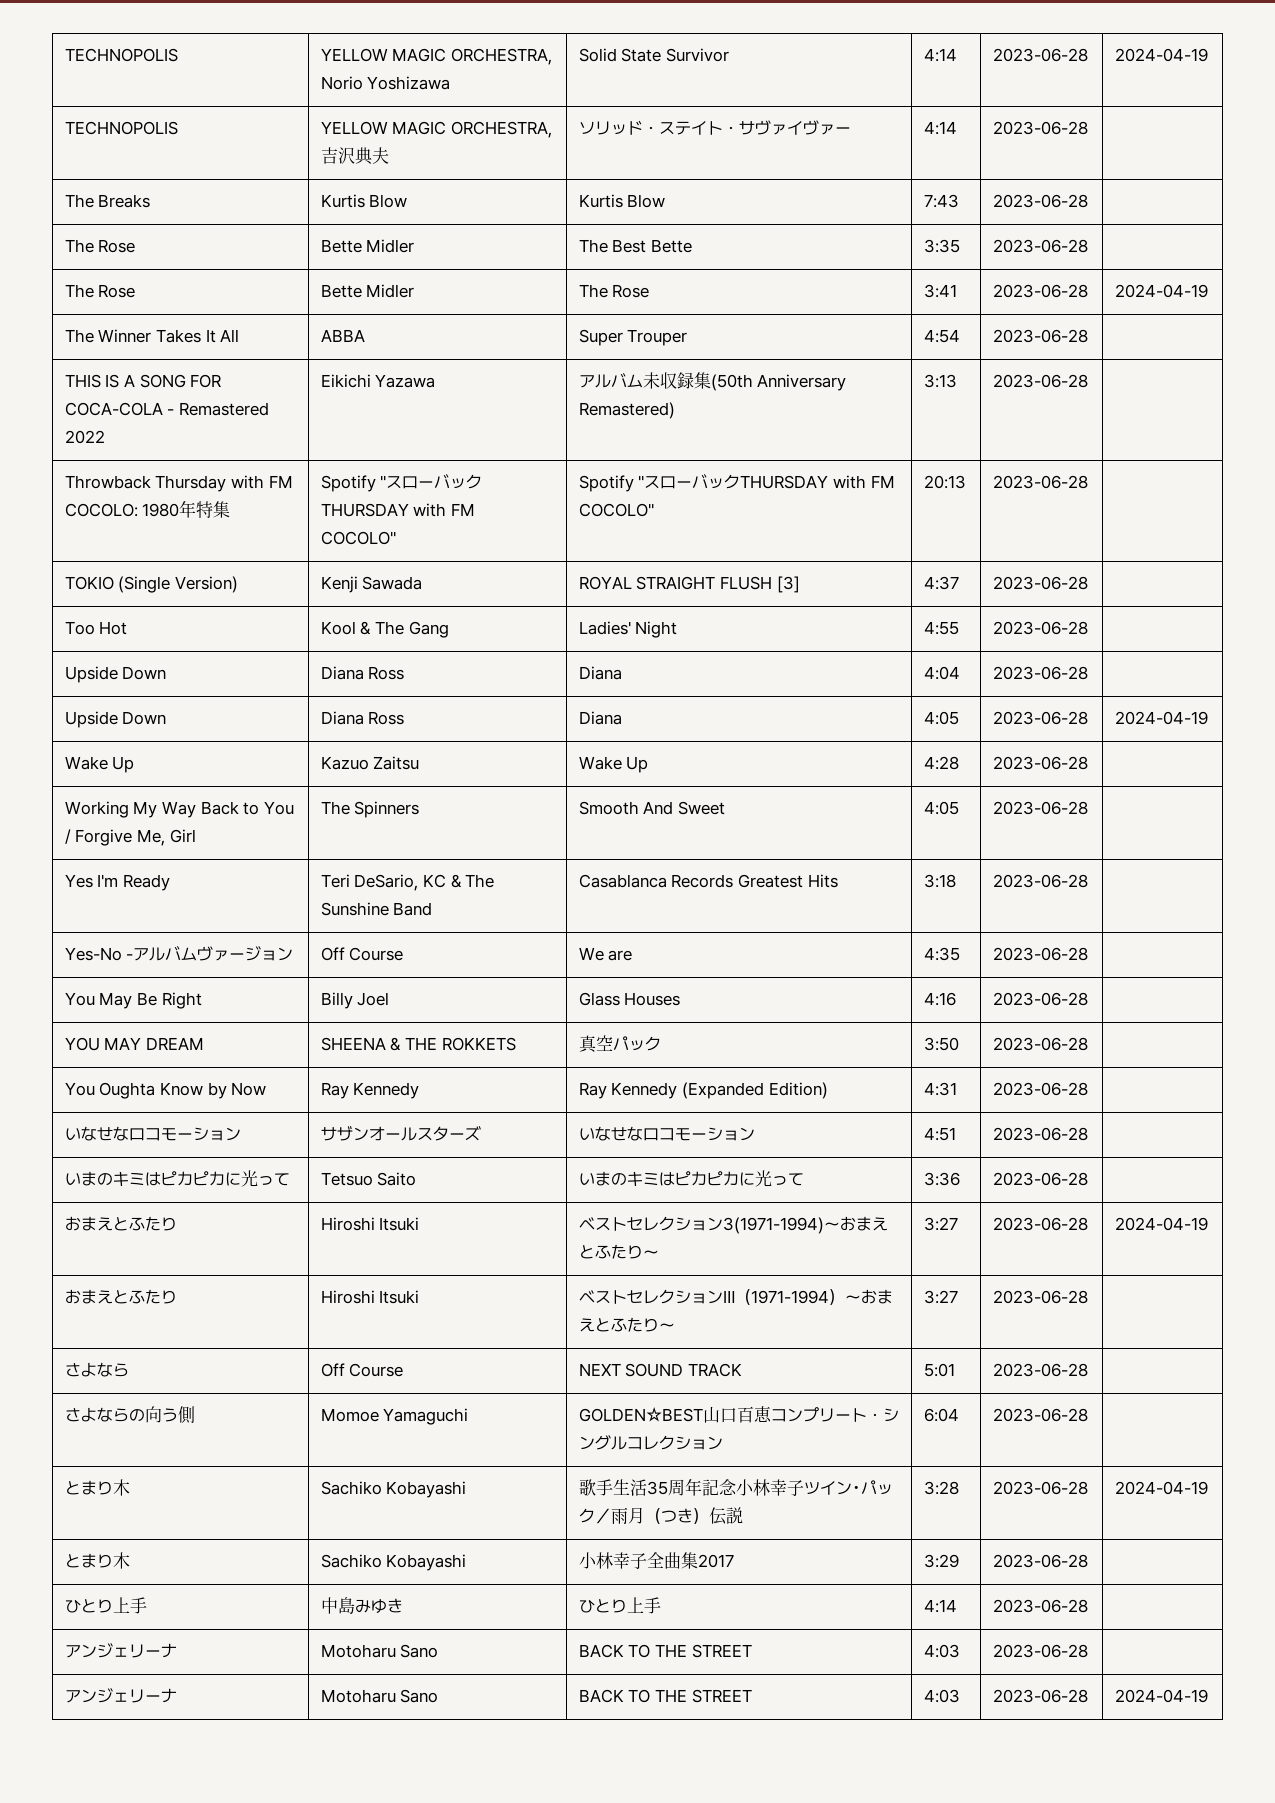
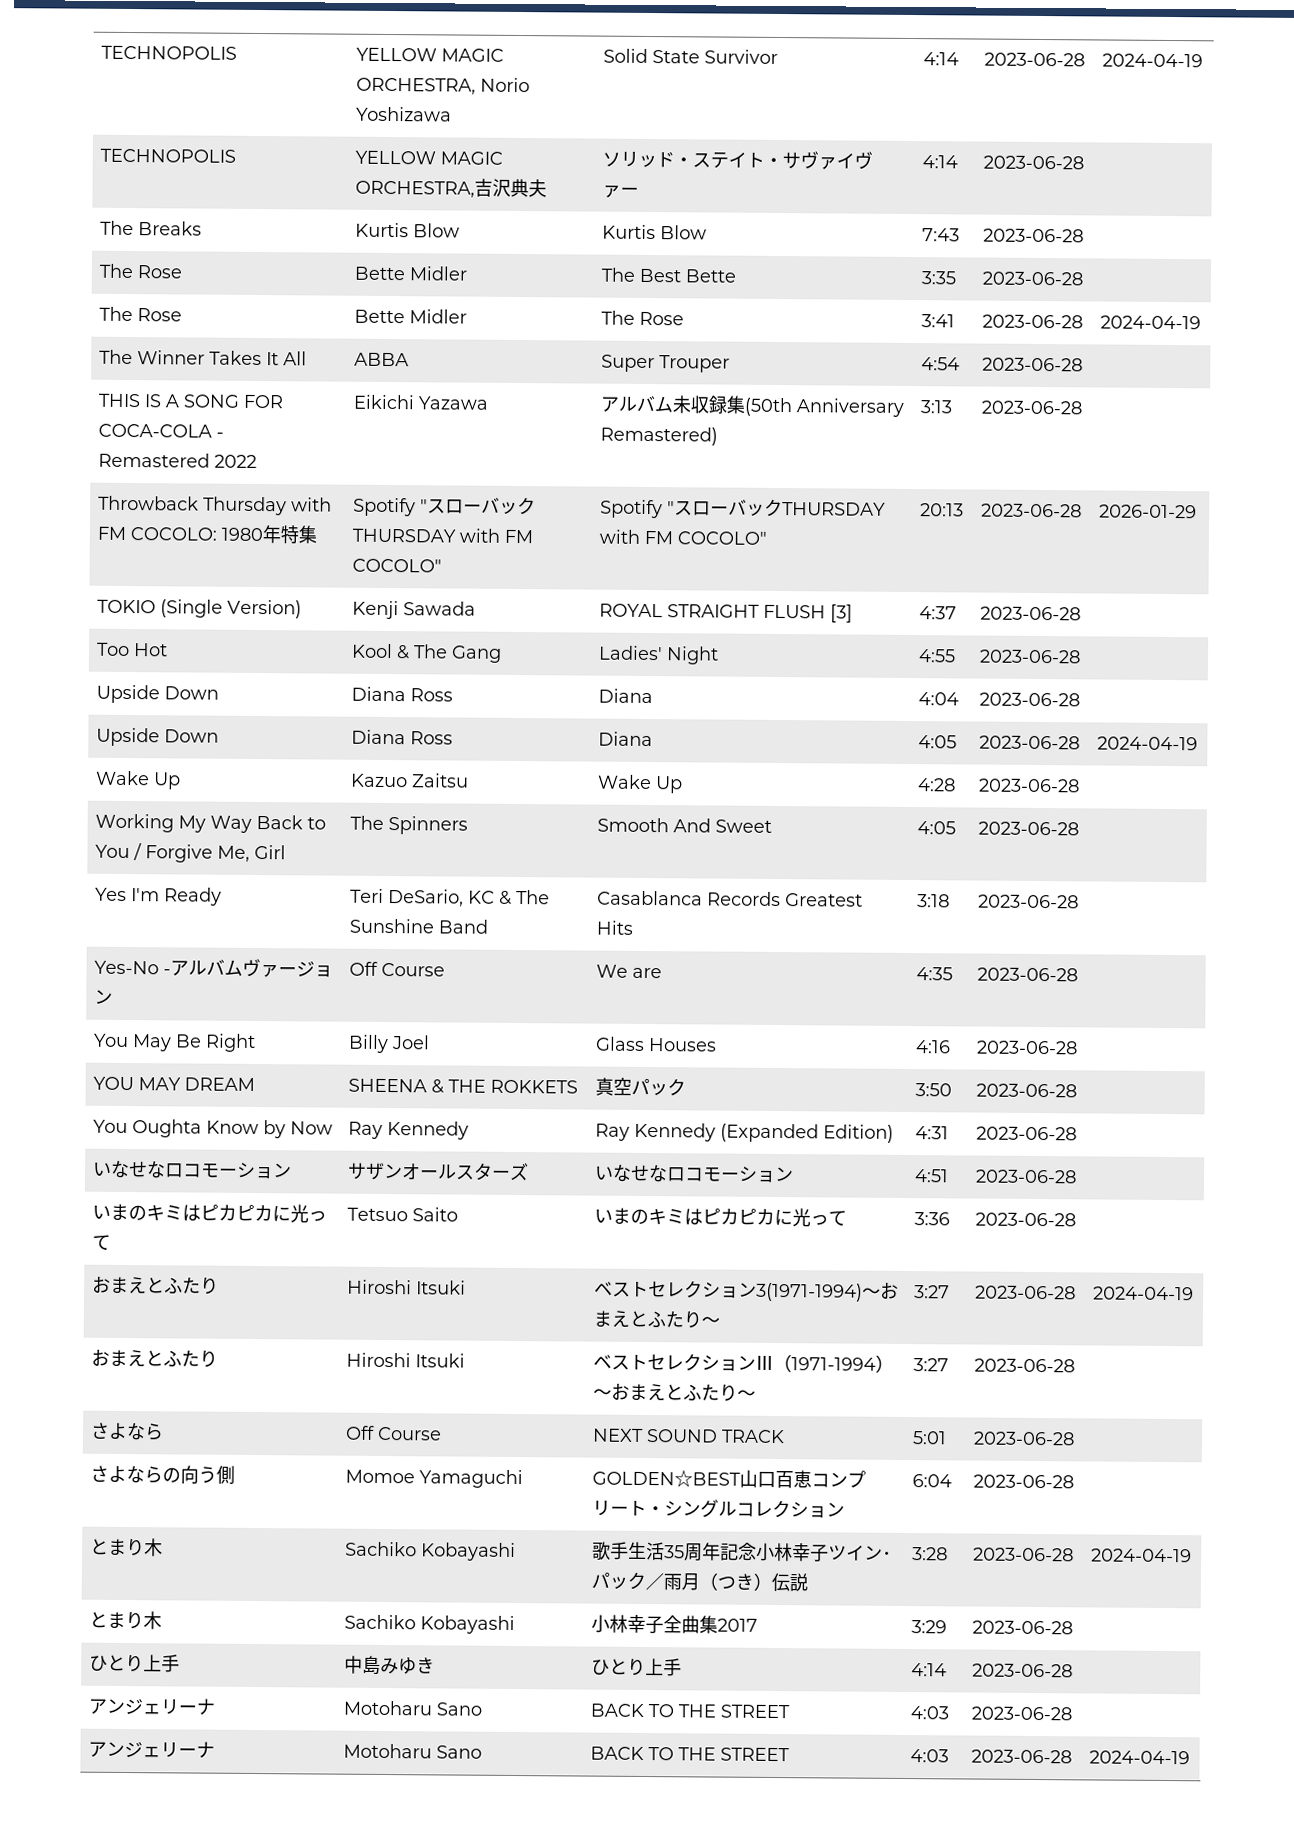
(1088, 482) none -> [1099,504,1198,519] 2026-01-29

